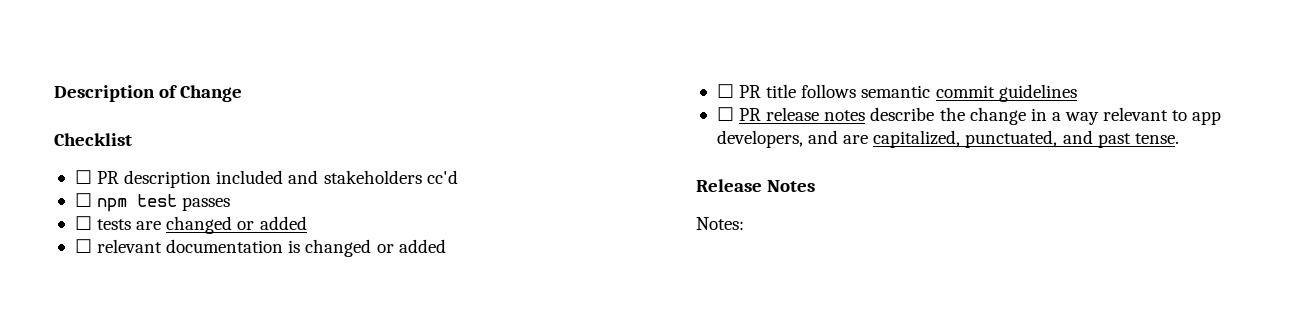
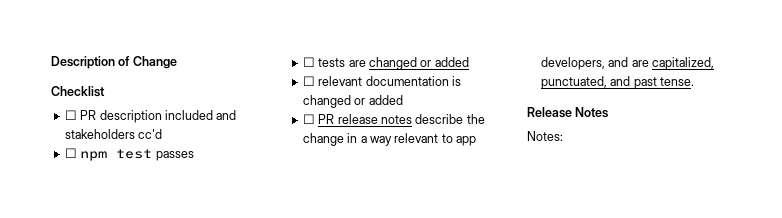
[716,84,1077,102] // ☐ PR title follows semantic commit guidelines -> (403, 100) none

